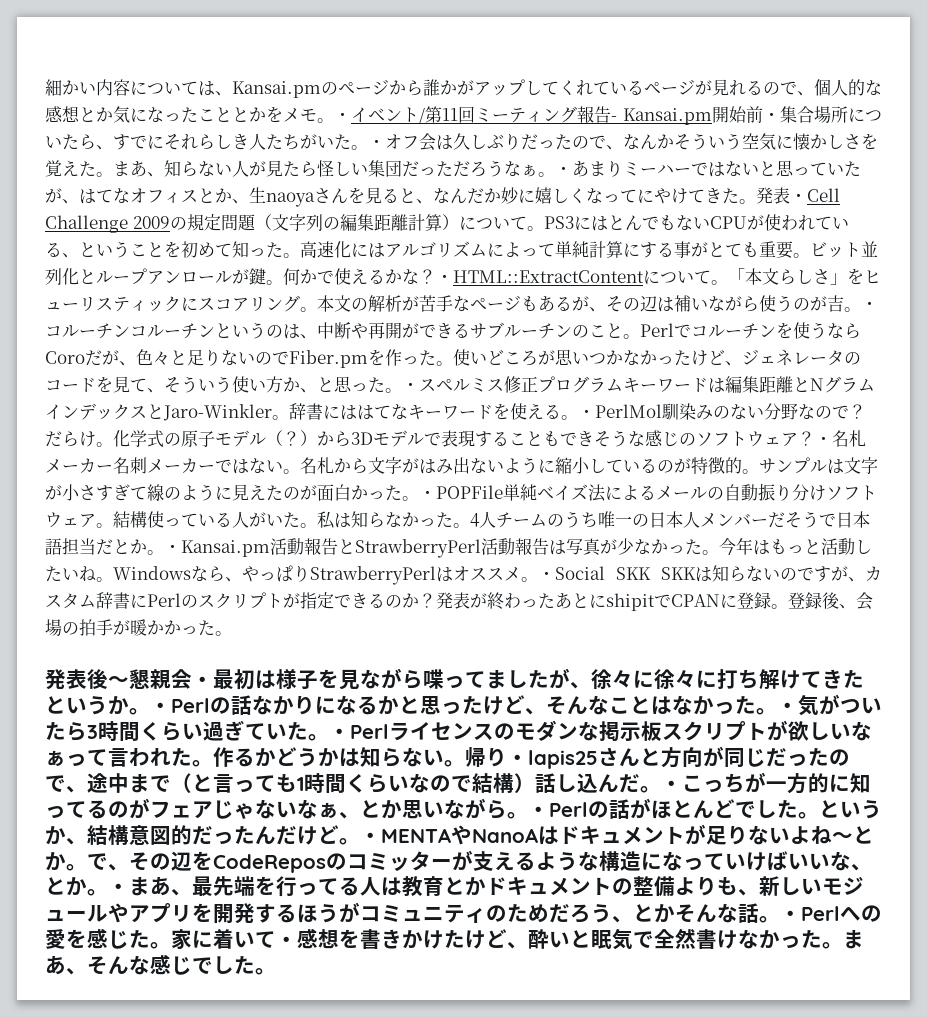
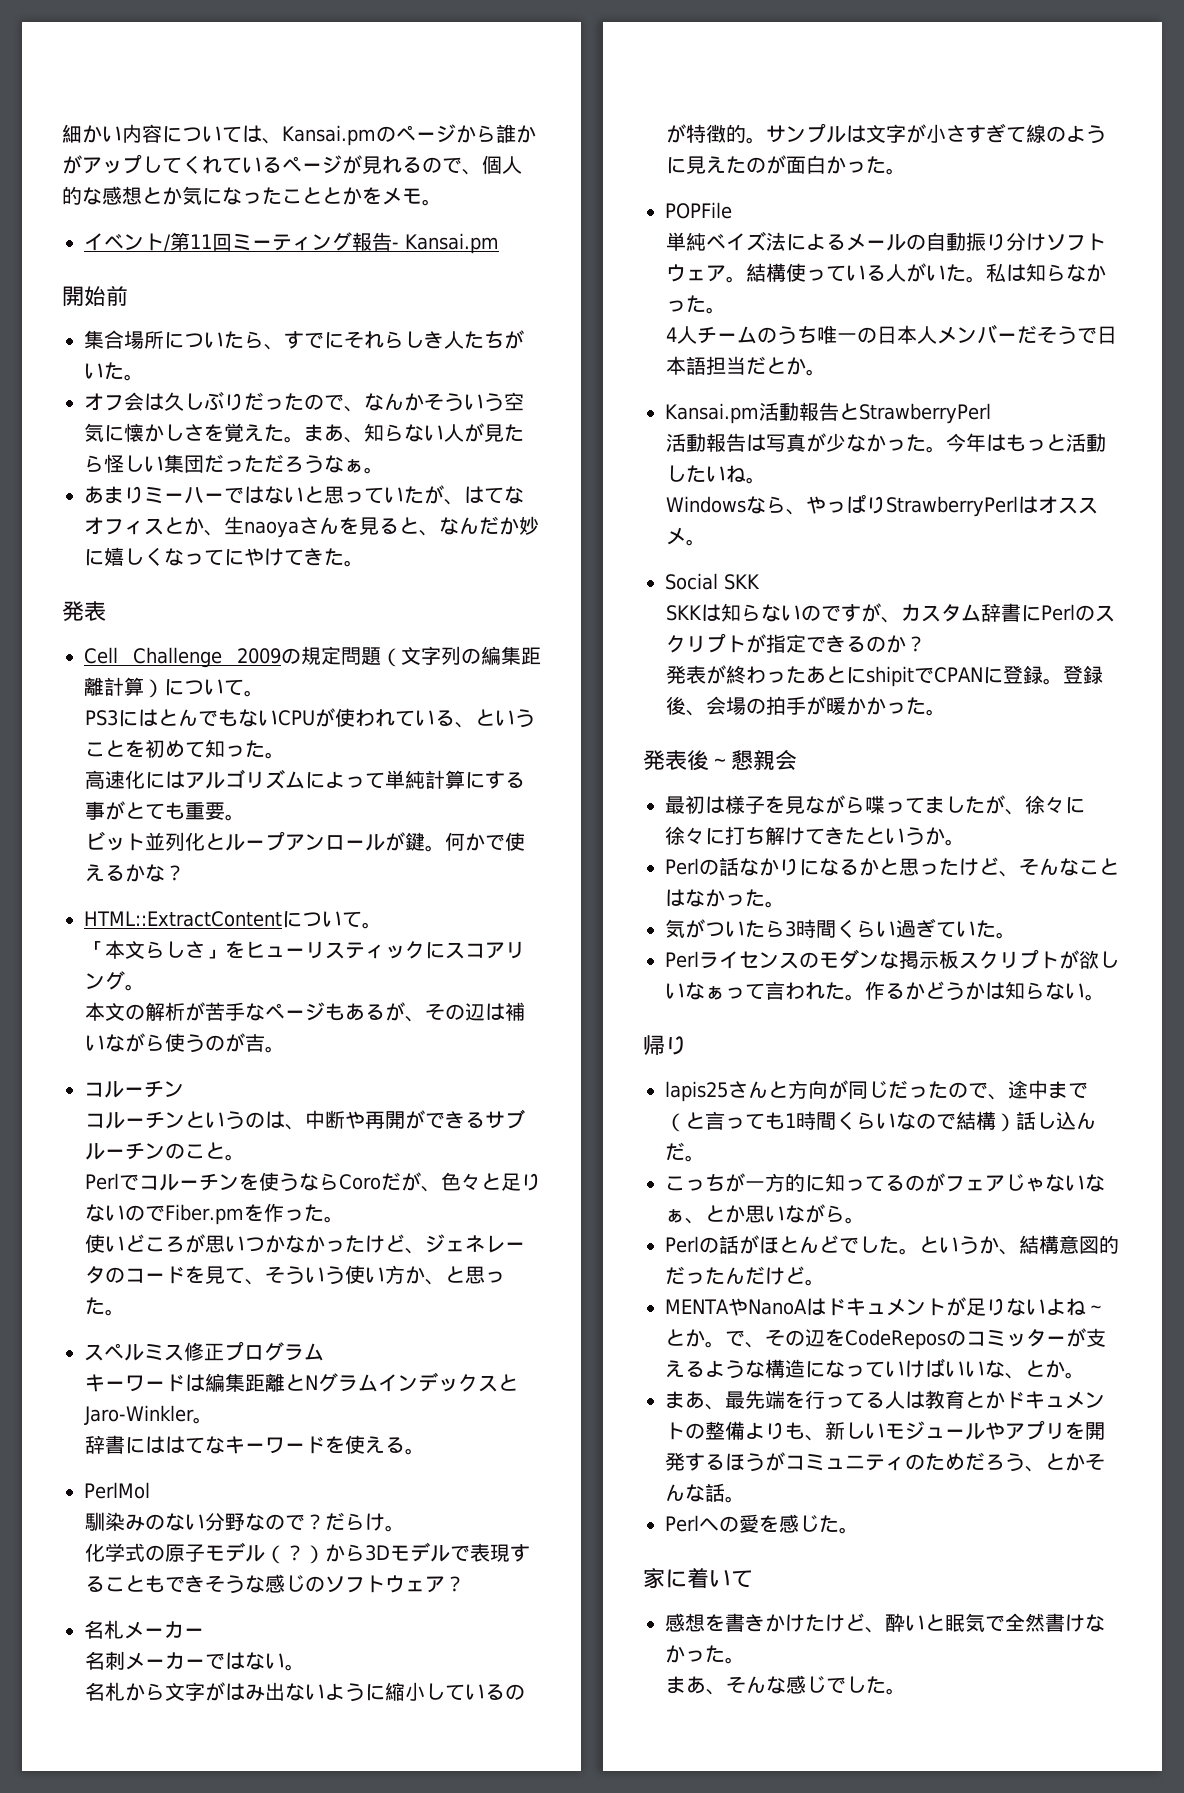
[334,112,351,121] ・ -> (442, 202) //
(712, 116) none -> (499, 243) //
[763,112,780,121] ・ -> (128, 295) //
[368,139,385,148] ・ -> (144, 377) //
[555,166,572,175] ・ -> (384, 470) //
[756,187,807,204] 発表・ -> [62,601,106,622] // 発表 //
(544, 228) none -> (264, 693) //
(300, 255) none -> (285, 755) //
(810, 255) none -> (245, 817) //
[436,274,453,283] ・ -> (185, 873) //
(728, 282) none -> (382, 925) //
(317, 309) none -> (145, 987) //
[861,301,878,310] [45,323,130,339] ・コルーチン -> [84,1080,184,1098] // コルーチン //
(640, 336) none -> (245, 1157) //
(453, 363) none -> (344, 1219) //
[402,382,419,391] ・ -> (125, 1312) //
(623, 385) none -> (324, 1352) //
(289, 417) none -> (213, 1420) //
[578,409,595,418] ・ -> (425, 1451) //
(662, 411) none -> (150, 1490) //
(113, 444) none -> (405, 1528) //
[815,436,832,445] ・ -> (465, 1584) //
(113, 468) none -> (204, 1632) //
(300, 471) none -> (305, 1667) //
[419,490,436,499] ・ -> (906, 171) //
(503, 492) none -> (732, 210) //
(470, 525) none -> (726, 310) //
[164,544,181,553] ・ -> (826, 372) //
(481, 548) none -> (991, 413) //
(113, 579) none -> (766, 480) //
[538,571,555,580] ・ -> (706, 542) //
(651, 573) none -> (760, 582) //
(436, 600) none -> (926, 644) //
[192,676,213,687] ・ -> (797, 760) //
[150,702,171,713] ・ -> (965, 842) //
[777,702,798,713] ・ -> (785, 904) //
[329,728,350,739] ・ -> (1016, 935) //
(465, 763) none -> (1105, 997) //
[507,754,528,765] ・ -> (687, 1045) //
[661,780,682,791] ・ -> (705, 1158) //
[528,806,549,817] ・ -> (865, 1220) //
[360,832,381,843] ・ -> (825, 1282) //
[108,883,129,894] ・ -> (1085, 1375) //
[780,910,801,921] ・ -> (745, 1499) //
(171, 945) none -> (859, 1530) //
[276,936,297,947] ・ -> (753, 1579) //
(843, 945) none -> (745, 1660) //

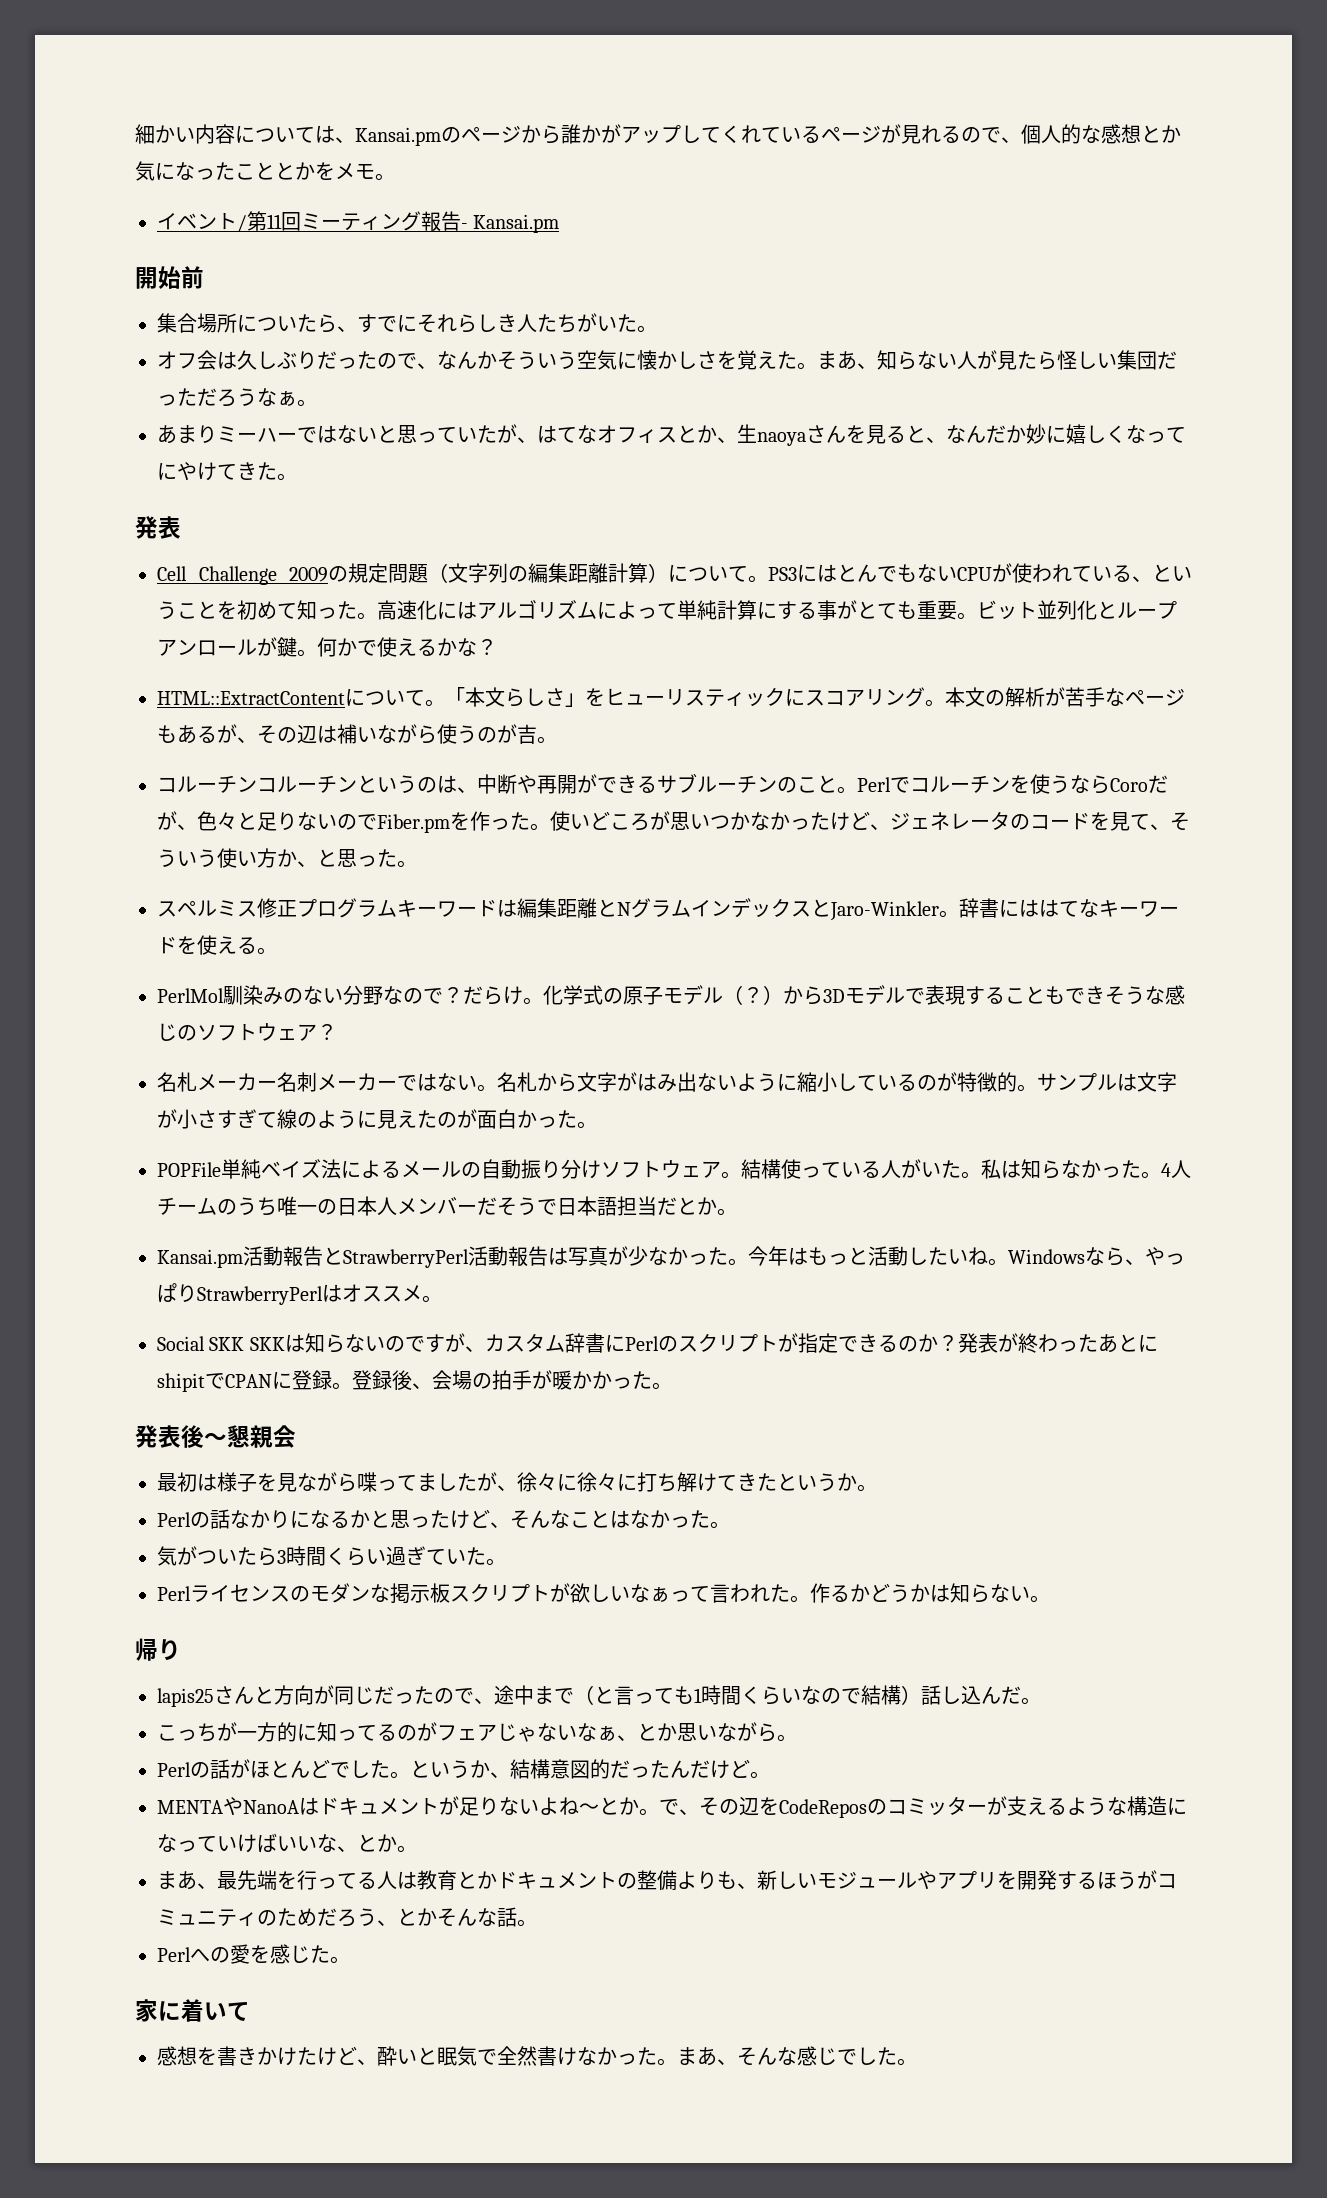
(264, 693) // -> (768, 579) none
(285, 755) // -> (377, 616) none
(245, 817) // -> (977, 616) none
(382, 925) // -> (445, 703) none
(145, 987) // -> (945, 703) none
(184, 1089) // -> (257, 784) none
(245, 1157) // -> (857, 790) none
(344, 1219) // -> (550, 827) none
(324, 1352) // -> (397, 908) none
(213, 1420) // -> (959, 914) none
(150, 1490) // -> (224, 995) none
(405, 1528) // -> (543, 1001) none
(204, 1632) // -> (277, 1085) none
(305, 1667) // -> (497, 1088) none
(732, 210) // -> (221, 1169) none
(726, 310) // -> (1161, 1175) none
(991, 413) // -> (469, 1258) none
(766, 480) // -> (1008, 1262) none
(760, 582) // -> (245, 1344) none
(926, 644) // -> (958, 1343) none
(745, 1660) // -> (677, 2062) none

